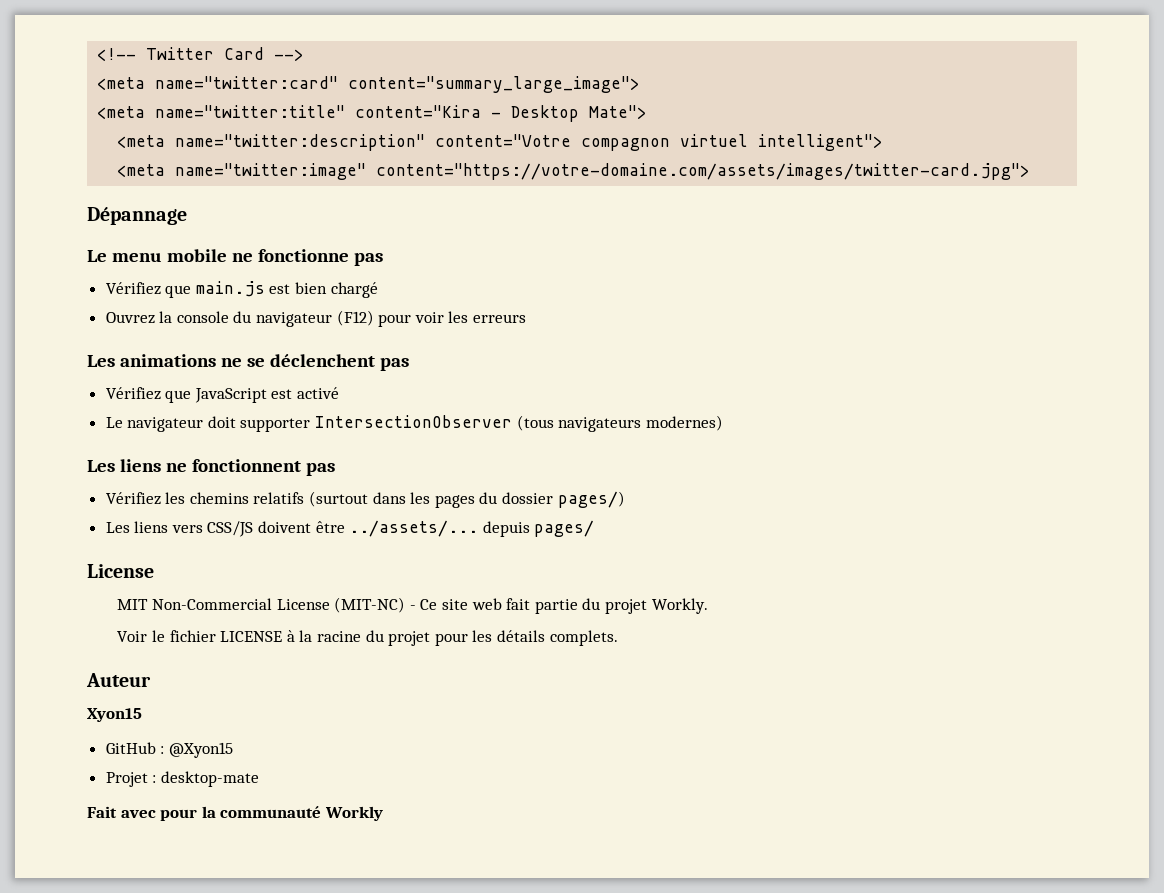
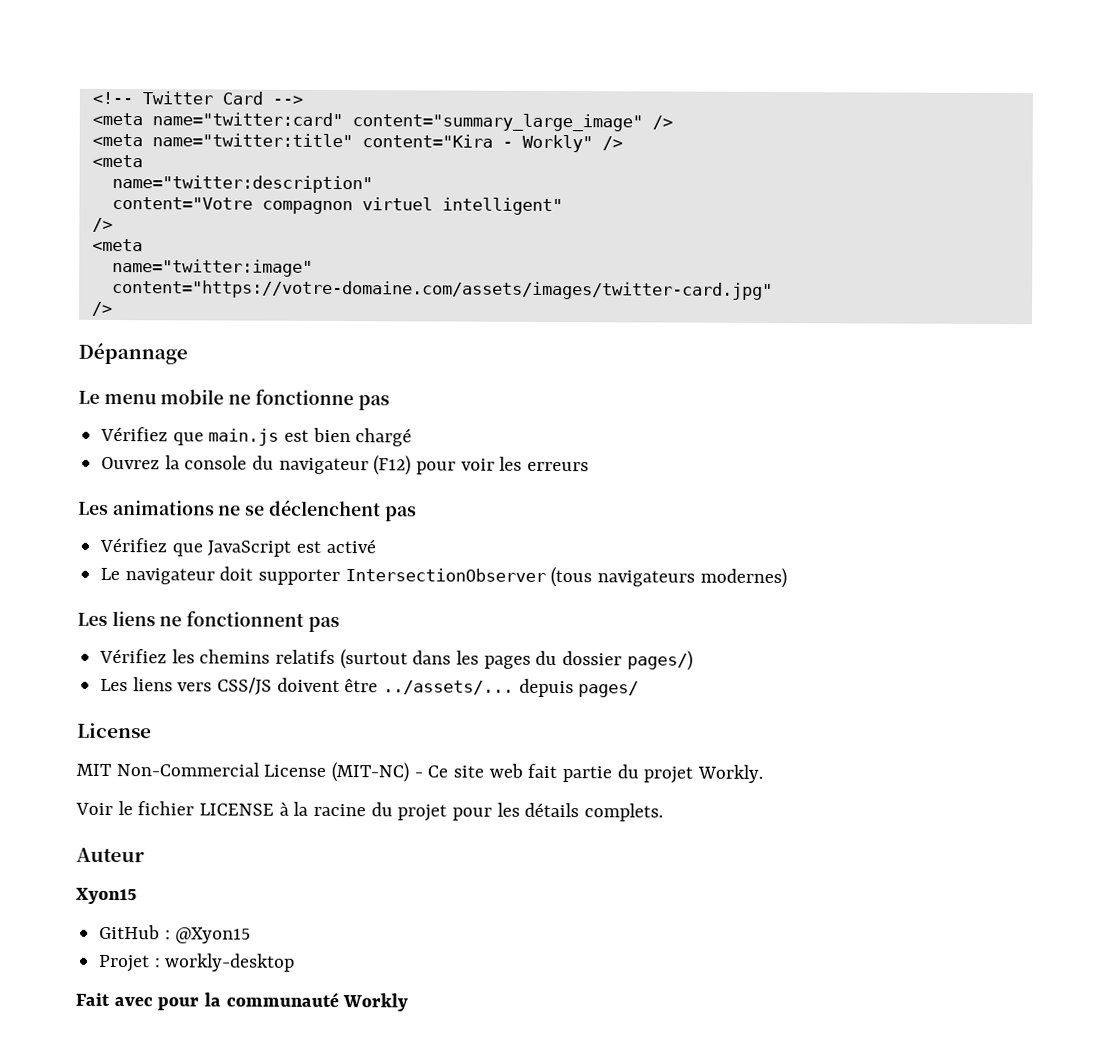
[348,76,641,93] content="summary_large_image"> -> [351,113,673,132] content="summary_large_image" />
[511,105,648,122] [117,135,166,148] Desktop Mate"> // <meta -> [521,134,623,153] [91,154,143,168] Workly" /> // <meta //
(426, 142) none -> (373, 184) //
[758,134,884,151] [117,164,166,177] intelligent"> // <meta -> [441,197,563,216] [91,217,113,232] [91,238,143,252] intelligent" // /> // <meta //
[376,163,1031,180] content="https://votre-domaine.com/assets/images/twitter-card.jpg"> -> [111,279,773,300] [90,301,113,316] // content="https://votre-domaine.com/assets/images/twitter-card.jpg" // />
[160,771,259,787] desktop-mate -> [164,953,296,972] workly-desktop

